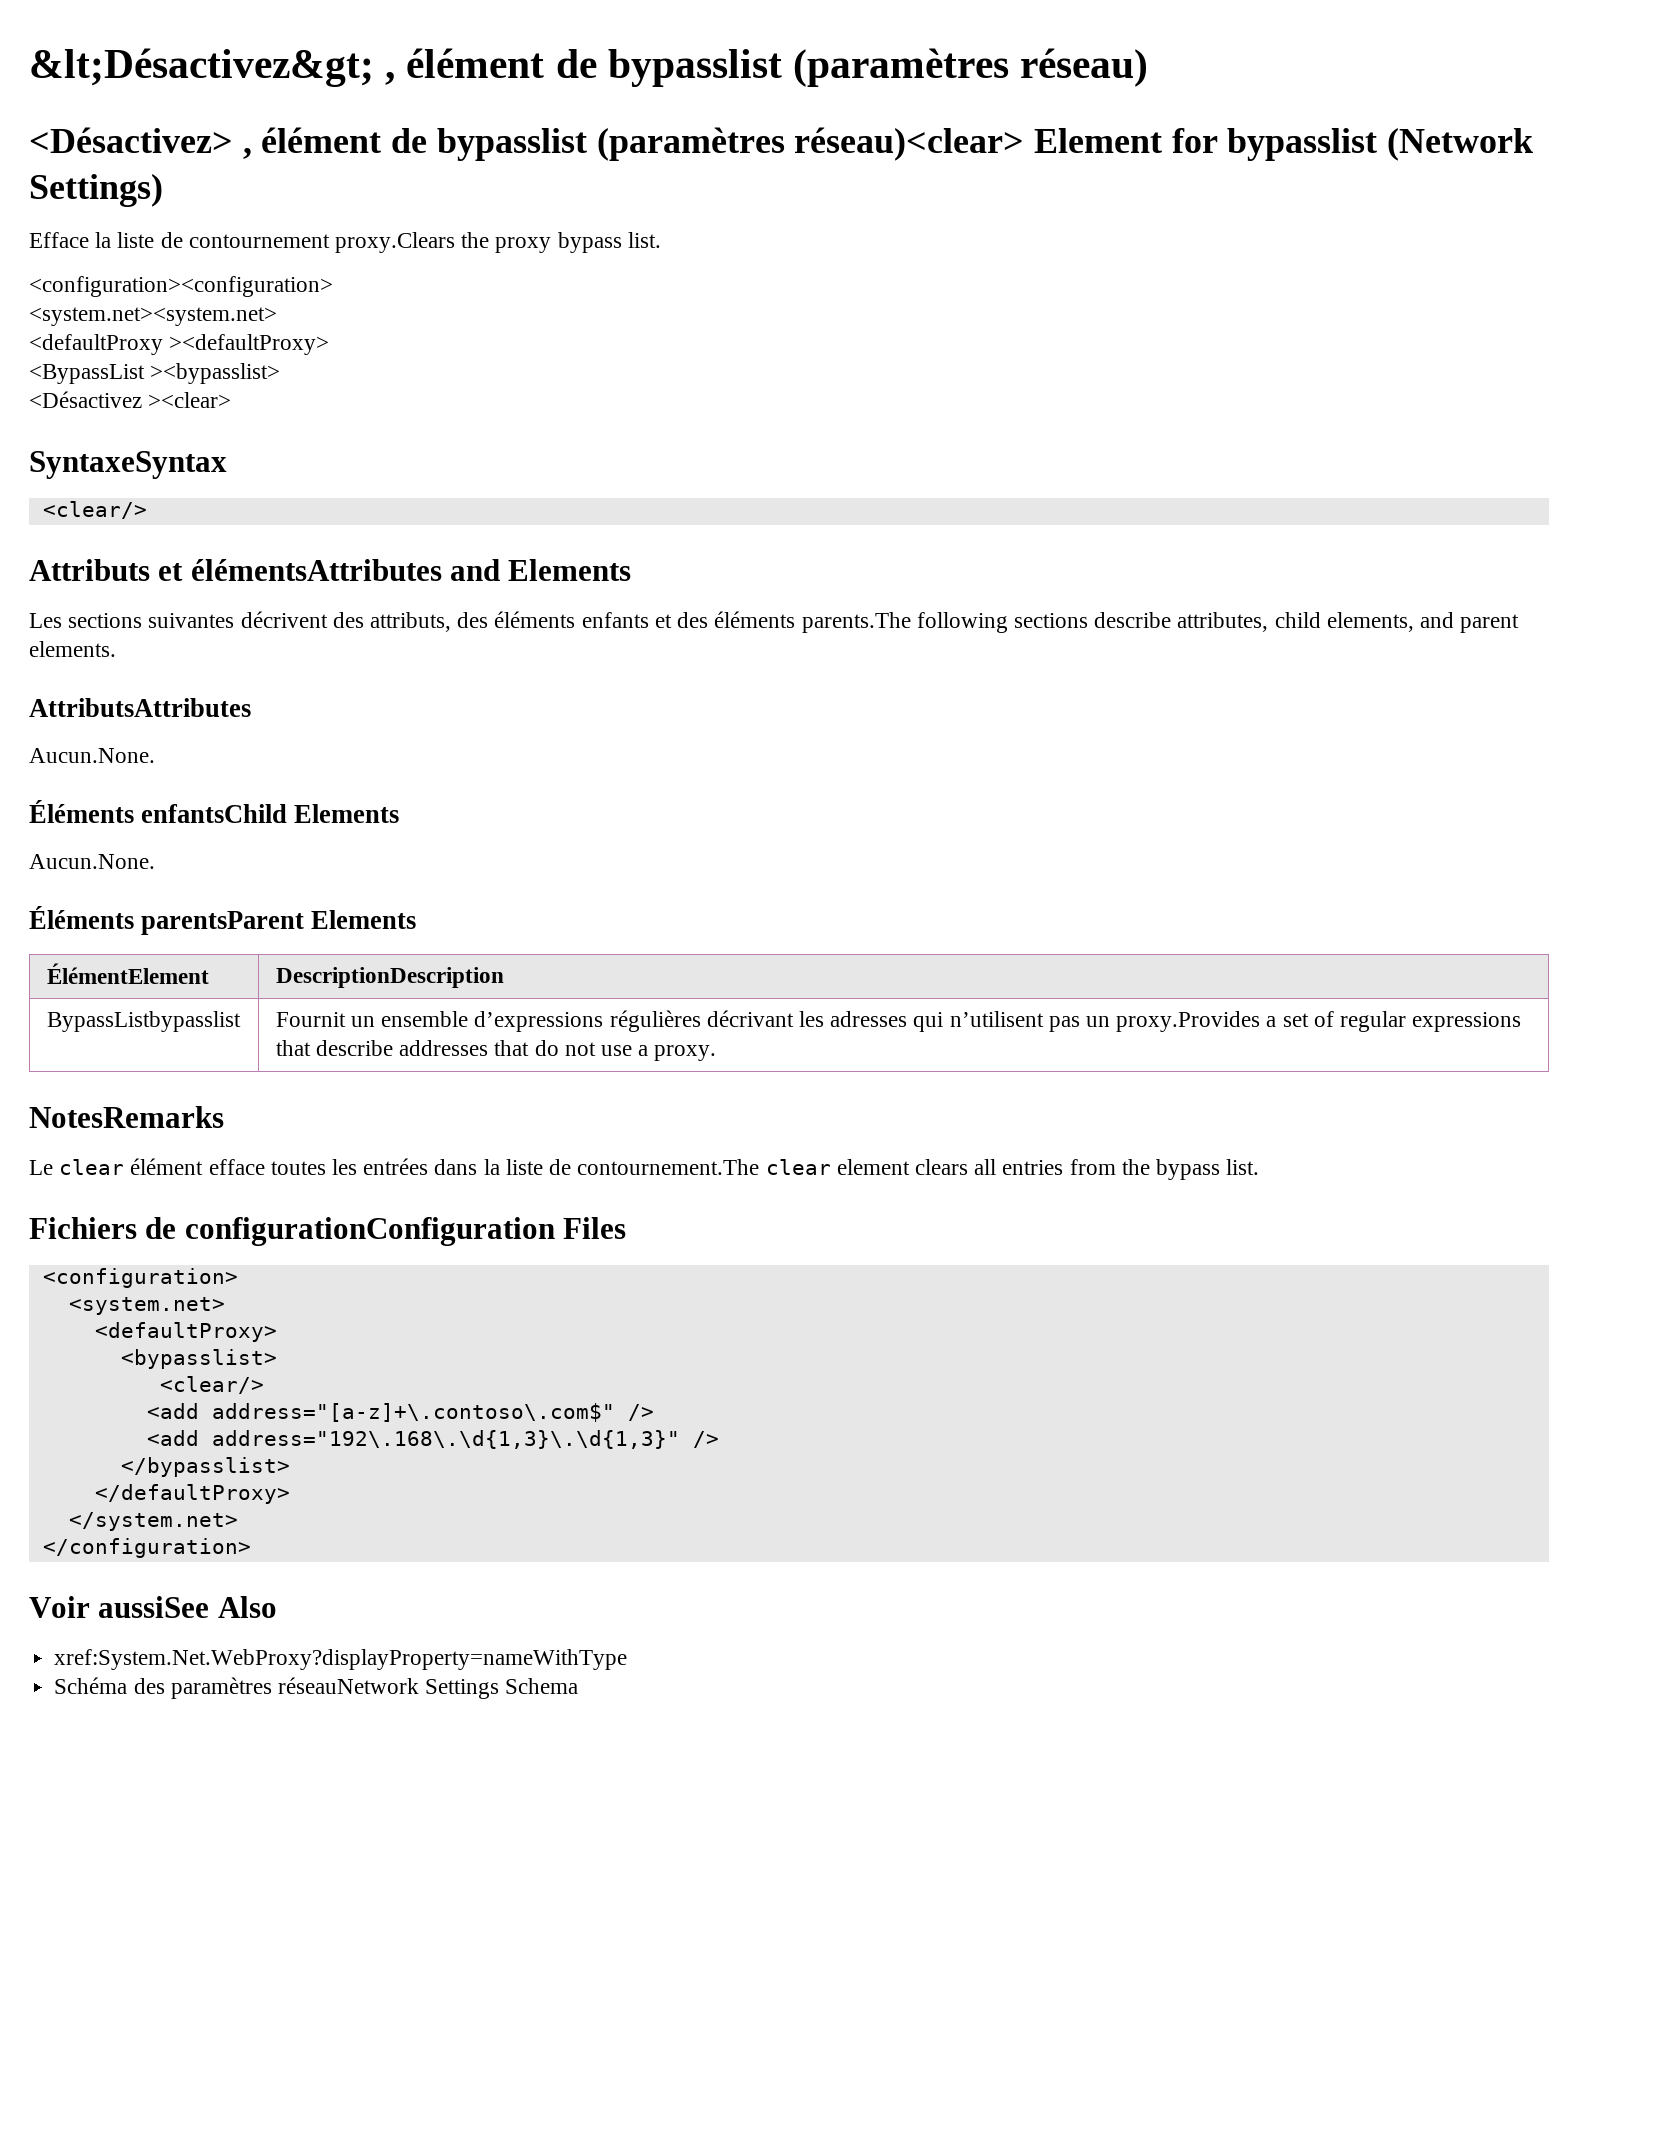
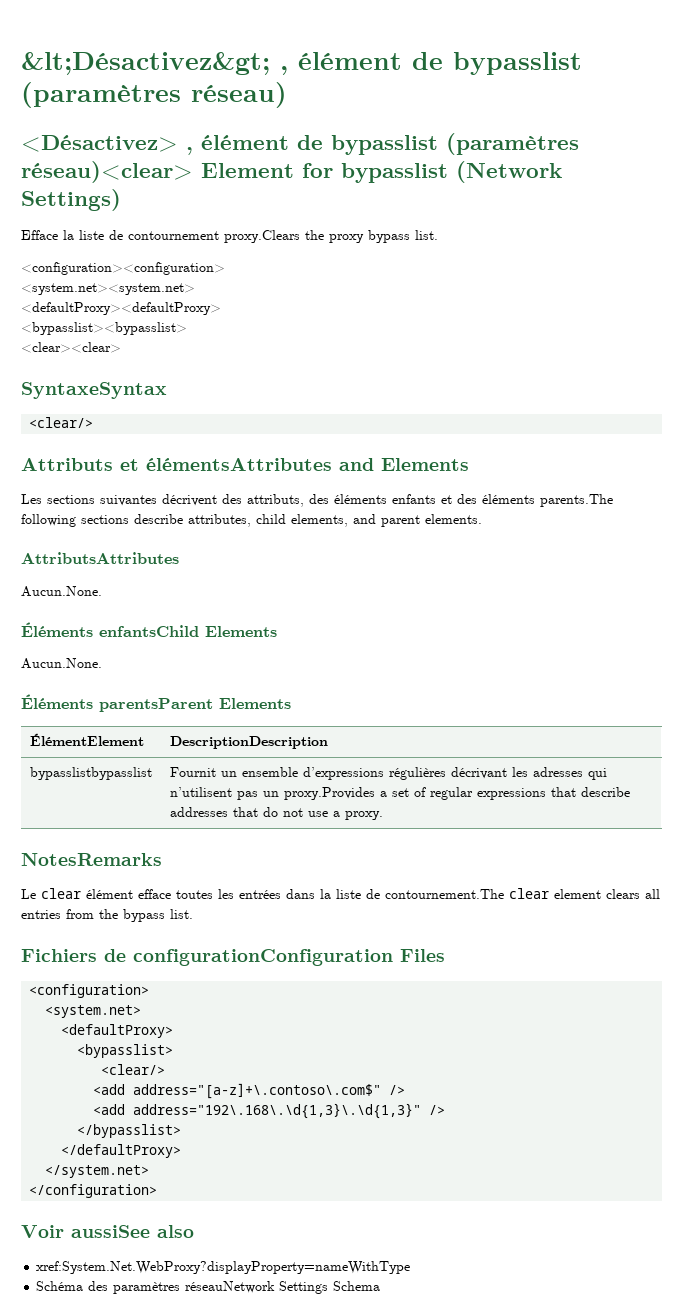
[29,334,330,355] [29,363,281,384] [29,391,232,408] <defaultProxy ><defaultProxy> // <BypassList ><bypasslist> // <Désactivez ><clear> -> [21,302,221,315] [21,322,187,335] [21,342,121,353] <defaultProxy><defaultProxy> // <bypasslist><bypasslist> // <clear><clear>
[46,1011,241,1032] BypassListbypasslist -> [29,767,152,780] bypasslistbypasslist
[217,1596,277,1618] Also -> [157,1225,194,1238] also

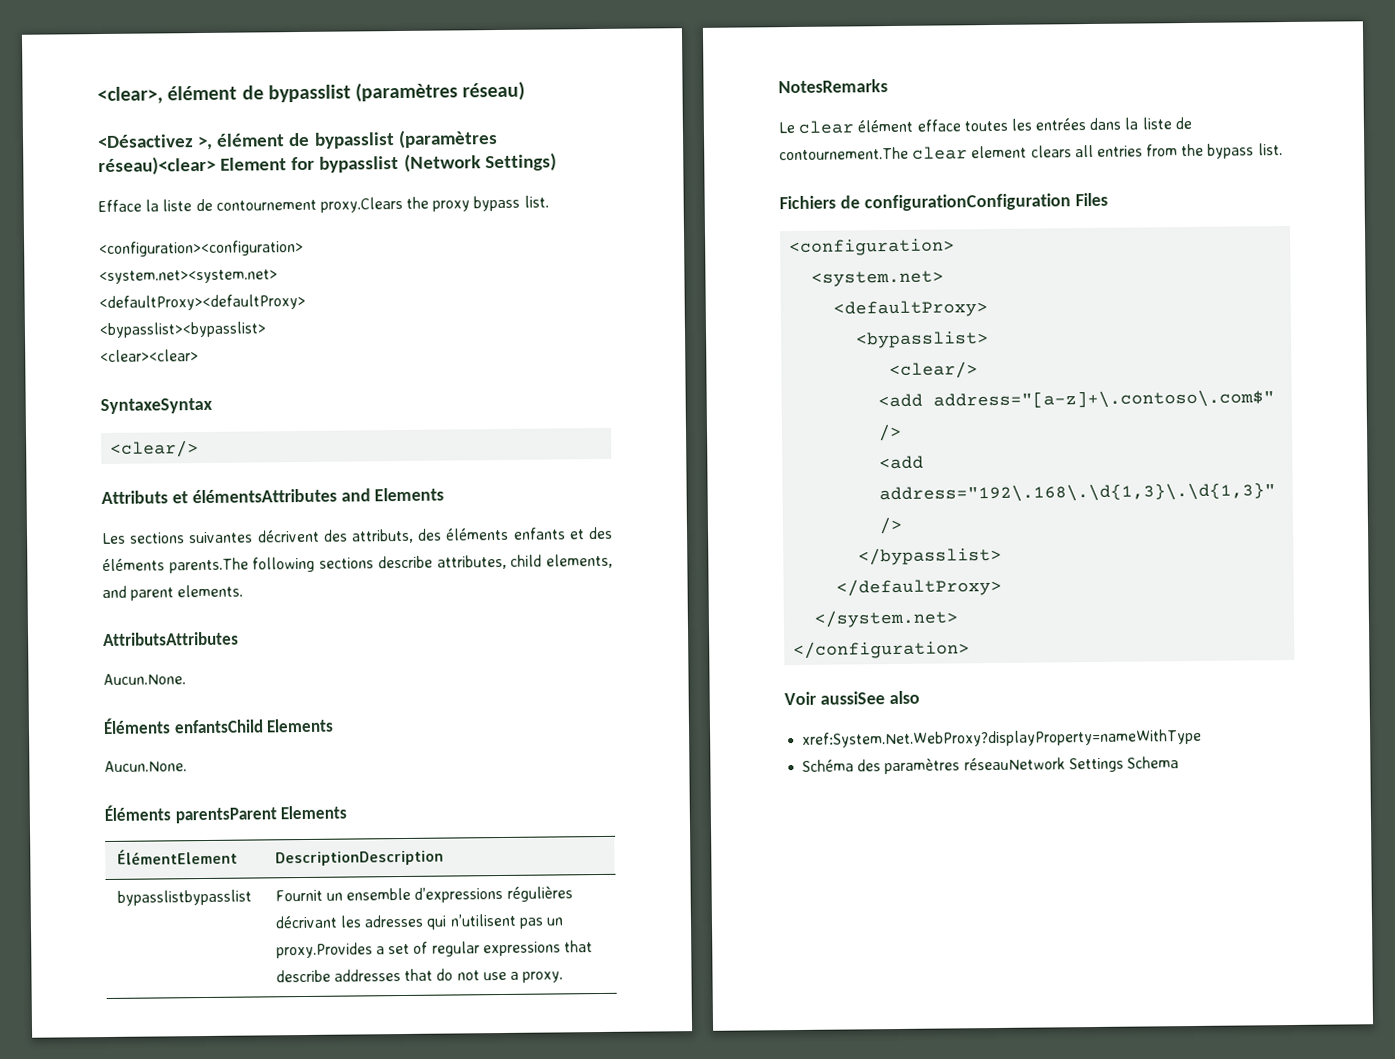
[21,52,288,75] &lt;Désactivez&gt; , -> [97,86,163,105] <clear>,
[21,135,193,155] <Désactivez> , -> [97,134,214,151] <Désactivez >,

